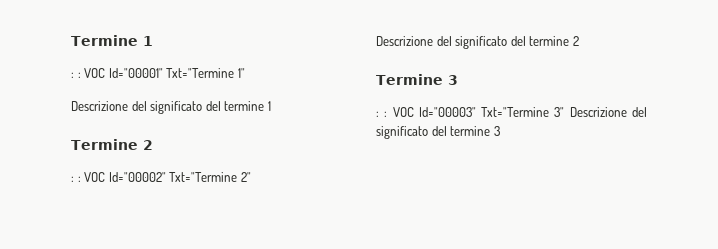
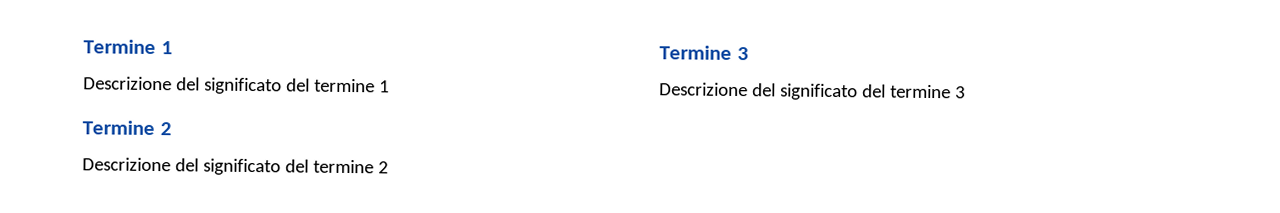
[71,68,245,78] // : : VOC Id="00001" Txt="Termine 1" -> (173, 48) none
[71,172,251,182] // : : VOC Id="00002" Txt="Termine 2" -> (172, 129) none
[376,107,565,117] : : VOC Id="00003" Txt="Termine 3" -> (749, 53) none

